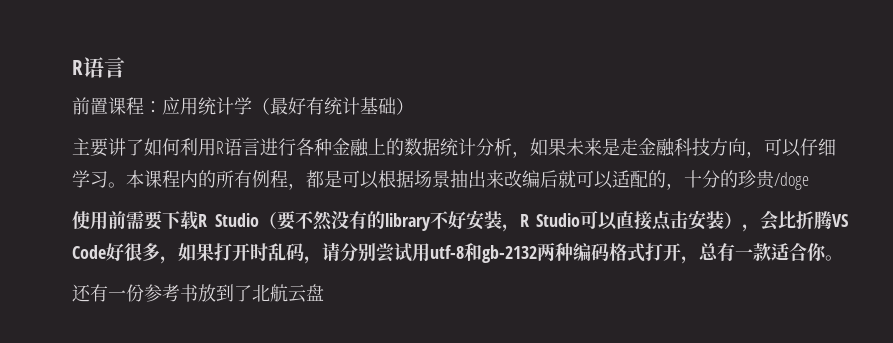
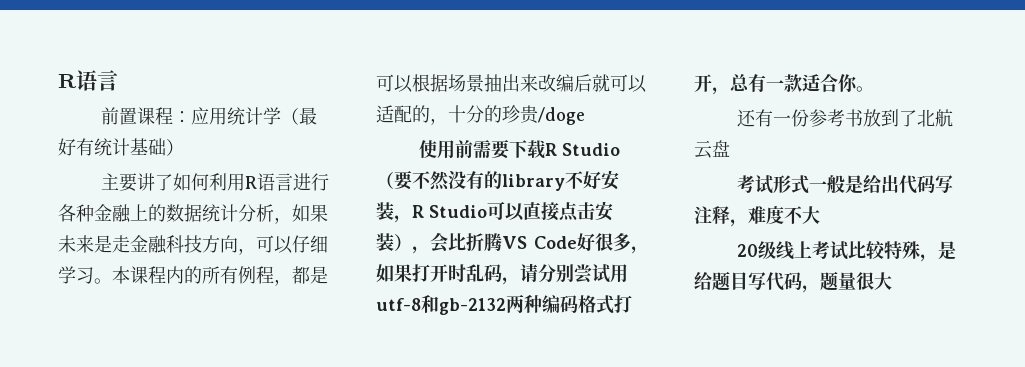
(324, 292) none -> [736,174,953,194] [694,206,820,227] [736,241,956,262] [694,271,892,293] // 考试形式一般是给出代码写注释，难度不大 // 20级线上考试比较特殊，是给题目写代码，题量很大

